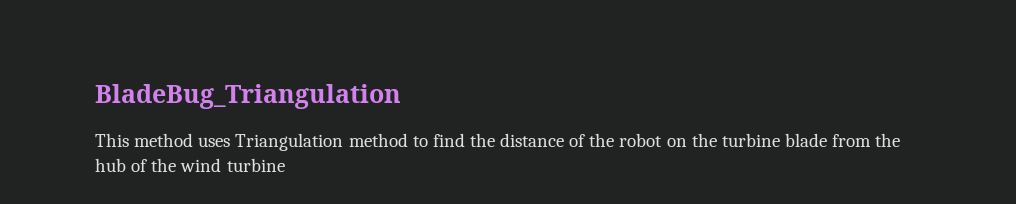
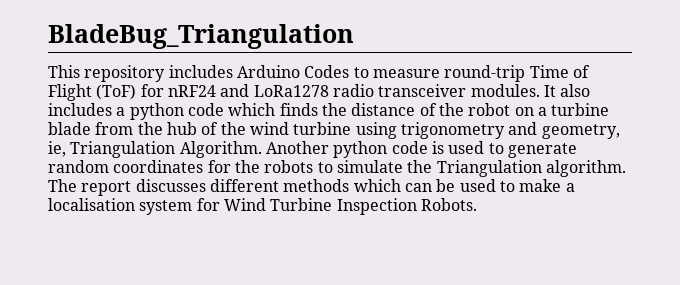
[134,133,465,151] method uses Triangulation method to find -> [84,65,590,82] [48,84,591,101] [48,103,318,120] repository includes Arduino Codes to measure round-trip Time of Flight (ToF) for nRF24 and LoRa1278 radio transceiver modules. It also includes a python code which finds
[691,133,717,147] the -> [537,107,547,116] a
(285, 165) none -> [355,122,620,139] [48,141,577,158] [48,160,626,177] [48,179,575,196] [48,198,477,215] using trigonometry and geometry, ie, Triangulation Algorithm. Another python code is used to generate random coordinates for the robots to simulate the Triangulation algorithm. The report discusses different methods which can be used to make a localisation system for Wind Turbine Inspection Robots.

